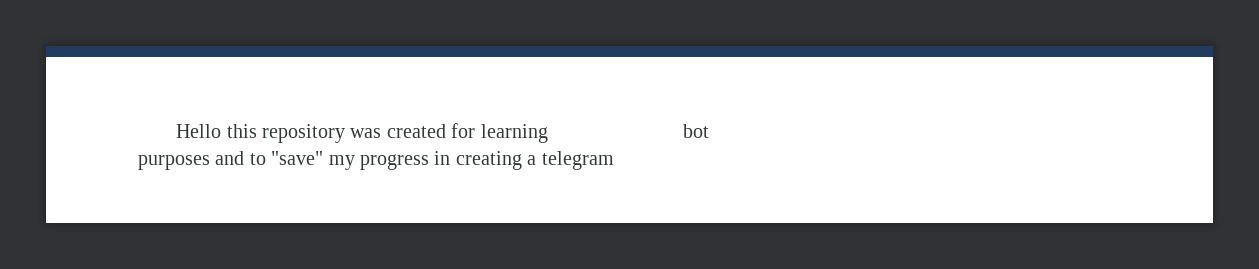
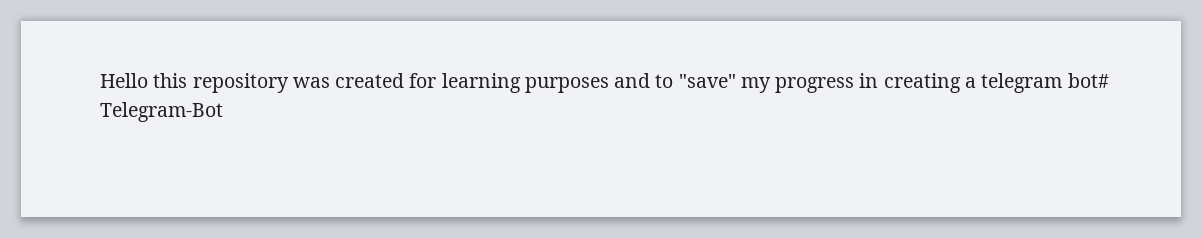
[683,124,709,138] bot -> [1067,73,1109,88] [100,102,223,122] bot# Telegram-Bot

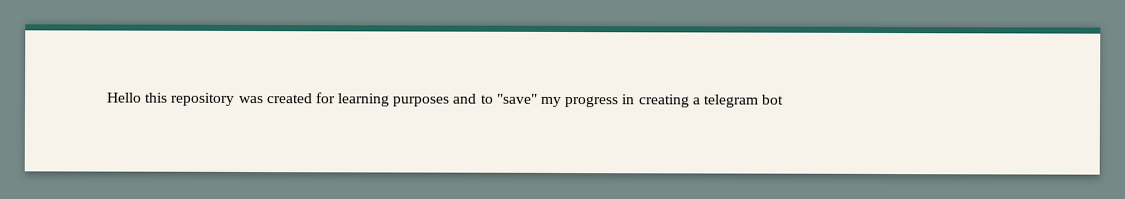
[1067,73,1109,88] [100,102,223,122] bot# Telegram-Bot -> [761,94,785,105] bot

